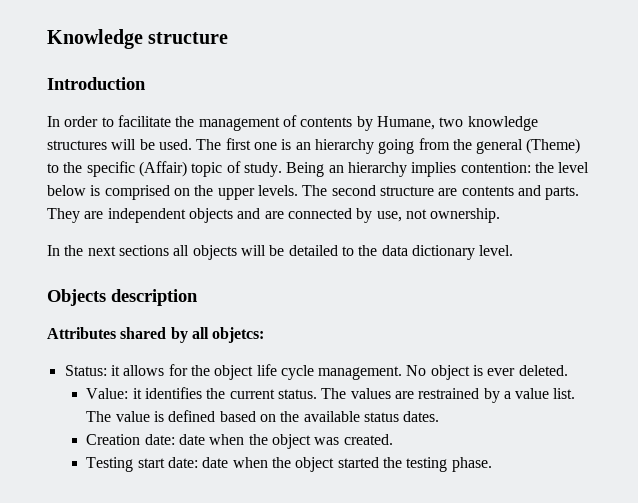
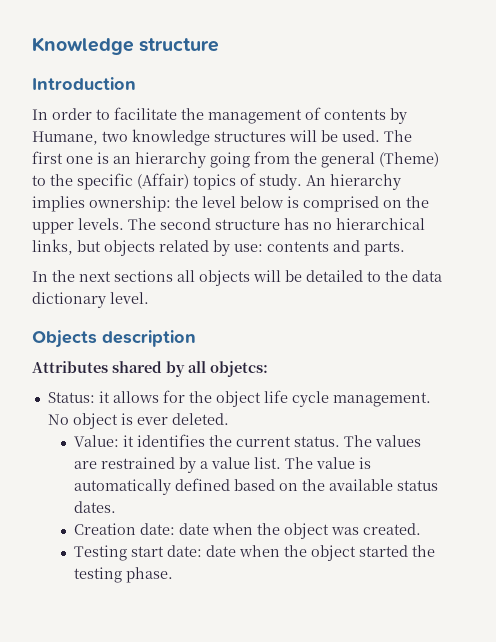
[191,162,223,177] topic -> [193,174,236,190] topics
[286,162,344,177] Being an -> [306,175,326,186] An
[460,162,531,173] contention: -> [89,196,171,212] ownership:
[438,185,580,200] [47,208,501,223] are contents and parts. They are independent objects and are connected by use, not ownership. -> [284,218,425,230] [32,239,405,256] has no hierarchical links, but objects related by use: contents and parts.
(164, 416) none -> [73,479,171,495] automatically

